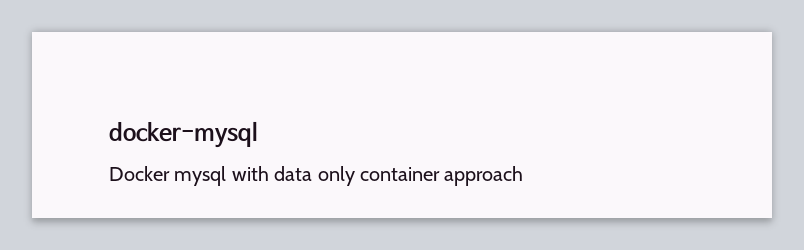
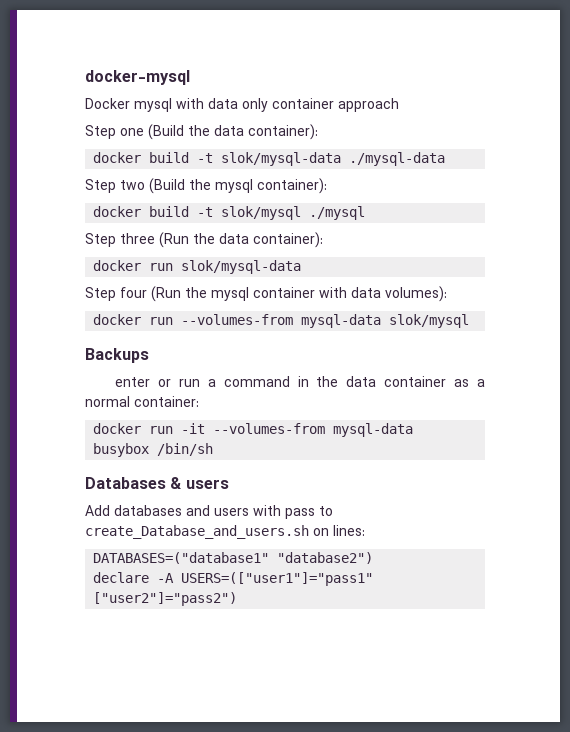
(524, 176) none -> [85,124,318,140] [93,152,446,166] [85,178,327,194] [93,206,366,220] [85,232,323,248] [93,260,302,274] [85,286,447,302] [93,314,470,328] [85,348,149,363] [115,376,486,387] [85,396,199,407] [93,423,414,437] [93,443,214,457] [85,477,229,489] [85,505,333,519] [85,525,365,539] [93,552,374,564] [93,572,374,586] [93,592,238,606] // Step one (Build the data container): // docker build -t slok/mysql-data ./mysql-data // Step two (Build the mysql container): // docker build -t slok/mysql ./mysql // Step three (Run the data container): // docker run slok/mysql-data // Step four (Run the mysql container with data volumes): // docker run --volumes-from mysql-data slok/mysql // Backups // enter or run a command in the data container as a normal container: // docker run -it --volumes-from mysql-data busybox /bin/sh // Databases & users // Add databases and users with pass to create_Database_and_users.sh on lines: // DATABASES=("database1" "database2") // declare -A USERS=(["user1"]="pass1" ["user2"]="pass2")

